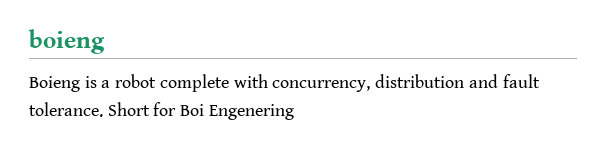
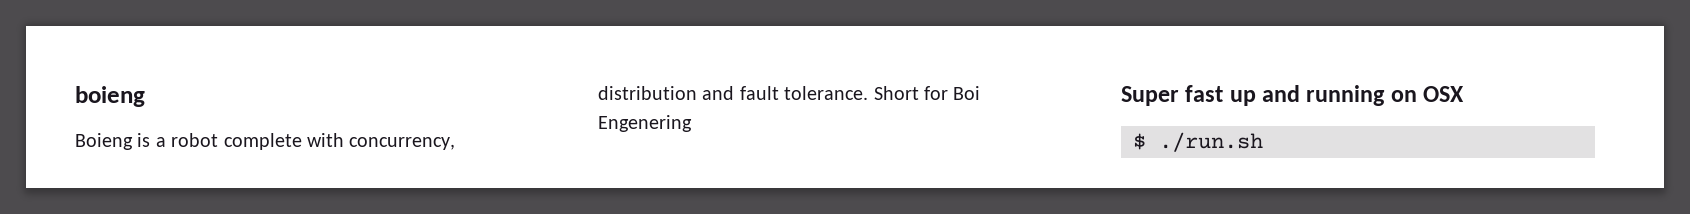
(294, 112) none -> [1121,85,1465,106] [1133,132,1263,152] // Super fast up and running on OSX // $ ./run.sh

